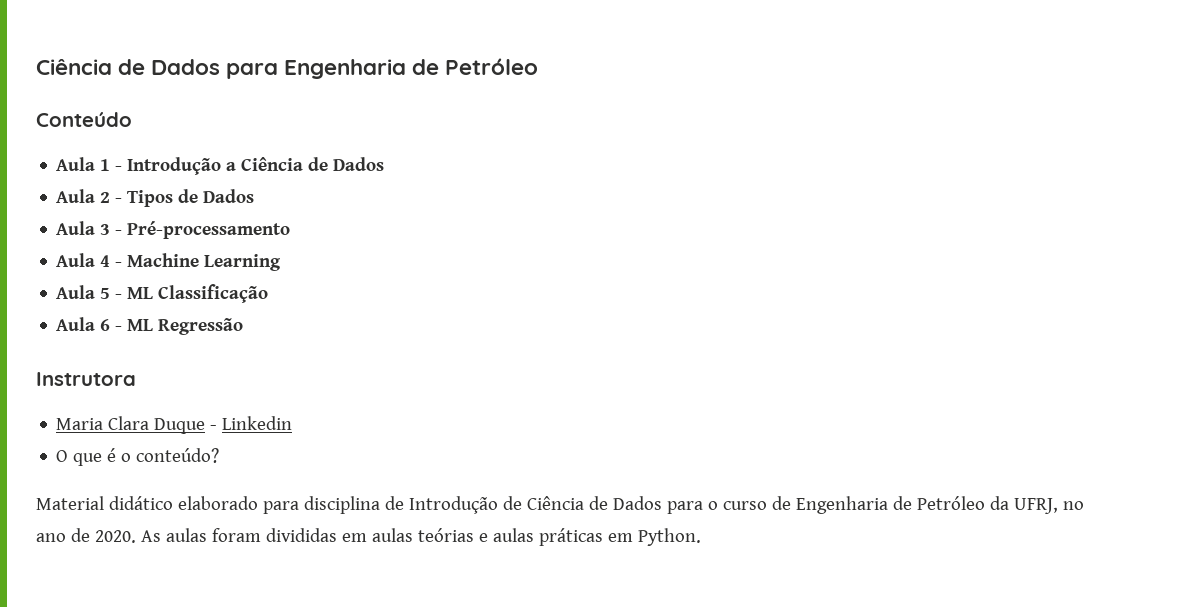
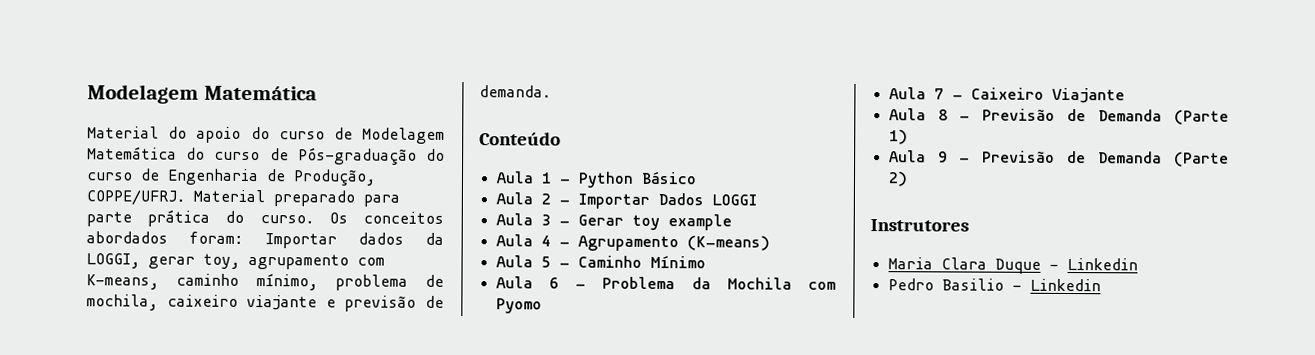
[36,58,539,79] Ciência de Dados para Engenharia de Petróleo -> [87,84,317,104] [87,126,445,144] [87,146,445,166] [86,168,376,187] [86,189,400,207] [86,209,444,227] [86,231,444,249] [86,253,385,270] [86,273,444,291] [86,294,444,312] [479,85,551,98] Modelagem Matemática // Material do apoio do curso de Modelagem Matemática do curso de Pós-graduação do curso de Engenharia de Produção, COPPE/UFRJ. Material preparado para parte prática do curso. Os conceitos abordados foram: Importar dados da LOGGI, gerar toy, agrupamento com K-means, caminho mínimo, problema de mochila, caixeiro viajante e previsão de demanda.
[127,157,385,175] Introdução a Ciência de Dados -> [577,170,697,188] Python Básico
[127,189,255,207] Tipos de Dados -> [577,193,757,209] Importar Dados LOGGI
[127,221,291,239] Pré-processamento -> [577,214,732,231] Gerar toy example
[127,253,282,271] Machine Learning -> [577,235,770,252] Agrupamento (K-means)
[127,284,269,303] ML Classificação -> [577,254,706,269] Caminho Mínimo
[127,318,244,335] [36,372,136,386] ML Regressão // Instrutora -> [602,276,836,290] [495,298,542,314] [888,87,1125,104] [888,108,1229,125] [888,129,908,145] [888,150,1229,167] [887,171,908,187] [870,219,969,232] Problema da Mochila com Pyomo // Aula 7 - Caixeiro Viajante // Aula 8 - Previsão de Demanda (Parte 1) // Aula 9 - Previsão de Demanda (Parte 2) // Instrutores
[56,448,220,466] [36,496,1084,514] [36,528,701,546] O que é o conteúdo? // Material didático elaborado para disciplina de Introdução de Ciência de Dados para o curso de Engenharia de Petróleo da UFRJ, no ano de 2020. As aulas foram divididas em aulas teórias e aulas práticas em Python. -> [887,278,1101,292] Pedro Basilio - Linkedin

